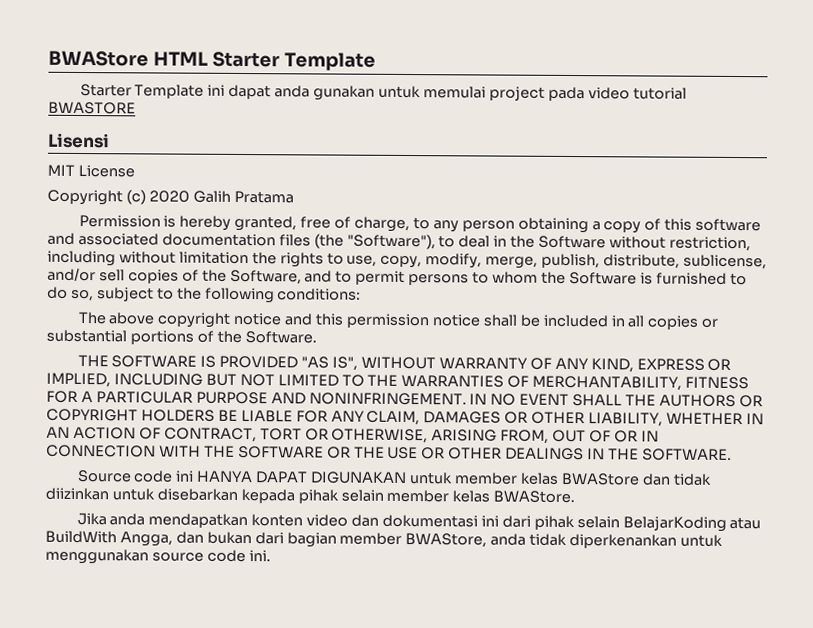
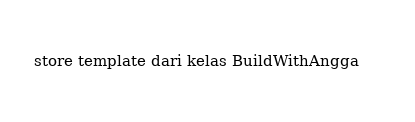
[48,50,376,71] [79,83,687,102] [48,101,136,115] [48,132,110,149] [47,164,135,178] [47,189,294,206] [78,214,762,234] [47,232,751,252] [47,250,767,270] [47,267,747,286] [47,286,362,304] [77,311,719,330] [46,329,317,345] [77,354,732,373] [46,372,750,391] [46,390,763,408] [46,408,764,427] [46,426,659,444] [46,444,732,461] [76,469,712,486] [45,487,576,504] [76,512,762,532] [45,530,724,549] [45,548,271,565] BWAStore HTML Starter Template // Starter Template ini dapat anda gunakan untuk memulai project pada video tutorial BWASTORE // Lisensi // MIT License // Copyright (c) 2020 Galih Pratama // Permission is hereby granted, free of charge, to any person obtaining a copy of this software and associated documentation files (the "Software"), to deal in the Software without restriction, including without limitation the rights to use, copy, modify, merge, publish, distribute, sublicense, and/or sell copies of the Software, and to permit persons to whom the Software is furnished to do so, subject to the following conditions: // The above copyright notice and this permission notice shall be included in all copies or substantial portions of the Software. // THE SOFTWARE IS PROVIDED "AS IS", WITHOUT WARRANTY OF ANY KIND, EXPRESS OR IMPLIED, INCLUDING BUT NOT LIMITED TO THE WARRANTIES OF MERCHANTABILITY, FITNESS FOR A PARTICULAR PURPOSE AND NONINFRINGEMENT. IN NO EVENT SHALL THE AUTHORS OR COPYRIGHT HOLDERS BE LIABLE FOR ANY CLAIM, DAMAGES OR OTHER LIABILITY, WHETHER IN AN ACTION OF CONTRACT, TORT OR OTHERWISE, ARISING FROM, OUT OF OR IN CONNECTION WITH THE SOFTWARE OR THE USE OR OTHER DEALINGS IN THE SOFTWARE. // Source code ini HANYA DAPAT DIGUNAKAN untuk member kelas BWAStore dan tidak diizinkan untuk disebarkan kepada pihak selain member kelas BWAStore. // Jika anda mendapatkan konten video dan dokumentasi ini dari pihak selain BelajarKoding atau BuildWith Angga, dan bukan dari bagian member BWAStore, anda tidak diperkenankan untuk menggunakan source code ini. -> [34,54,359,69] store template dari kelas BuildWithAngga

